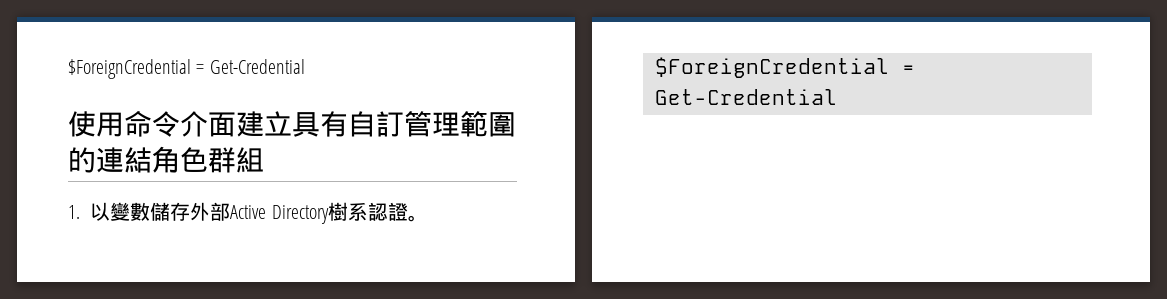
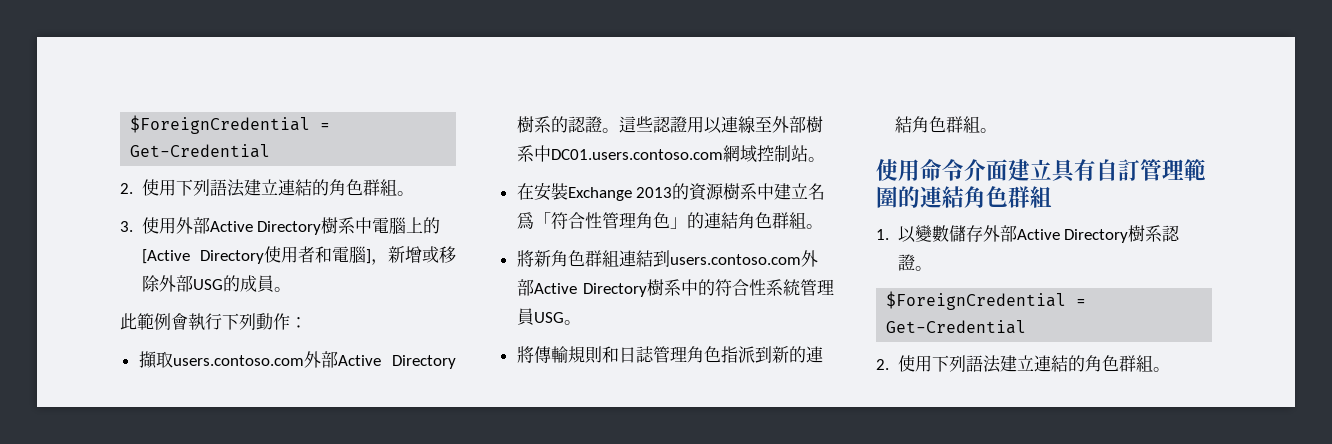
[68,59,305,79] $ForeignCredential = Get-Credential -> [130,115,331,134] [130,144,271,158] [120,179,414,197] [120,217,441,235] [141,246,456,265] [141,275,291,292] [120,313,307,330] [138,351,456,369] [516,116,823,134] [516,145,825,163] [516,183,826,201] [516,212,823,229] [516,250,818,267] [516,279,834,297] [516,308,581,325] [516,346,823,364] [894,116,997,133] $ForeignCredential = Get-Credential // 2.使用下列語法建立連結的角色群組。 // 3.使用外部Active Directory樹系中電腦上的[Active Directory使用者和電腦]，新增或移除外部USG的成員。 // 此範例會執行下列動作： // 擷取users.contoso.com外部Active Directory樹系的認證。這些認證用以連線至外部樹系中DC01.users.contoso.com網域控制站。 // 在安裝Exchange 2013的資源樹系中建立名爲「符合性管理角色」的連結角色群組。 // 將新角色群組連結到users.contoso.com外部Active Directory樹系中的符合性系統管理員USG。 // 將傳輸規則和日誌管理角色指派到新的連結角色群組。
(837, 97) none -> [876,355,1170,373] // 2.使用下列語法建立連結的角色群組。

